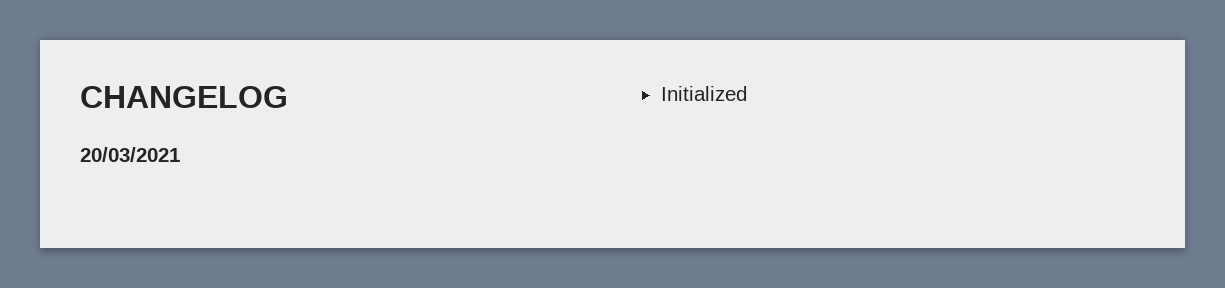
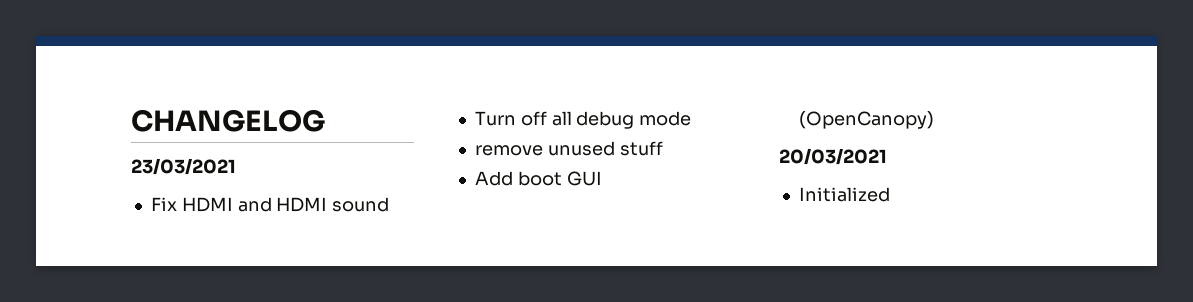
(288, 97) none -> [131,158,236,175] [150,197,390,212] [474,111,692,129] [474,141,663,156] [474,171,602,186] [798,111,934,129] // 23/03/2021 // Fix HDMI and HDMI sound // Turn off all debug mode // remove unused stuff // Add boot GUI (OpenCanopy)

